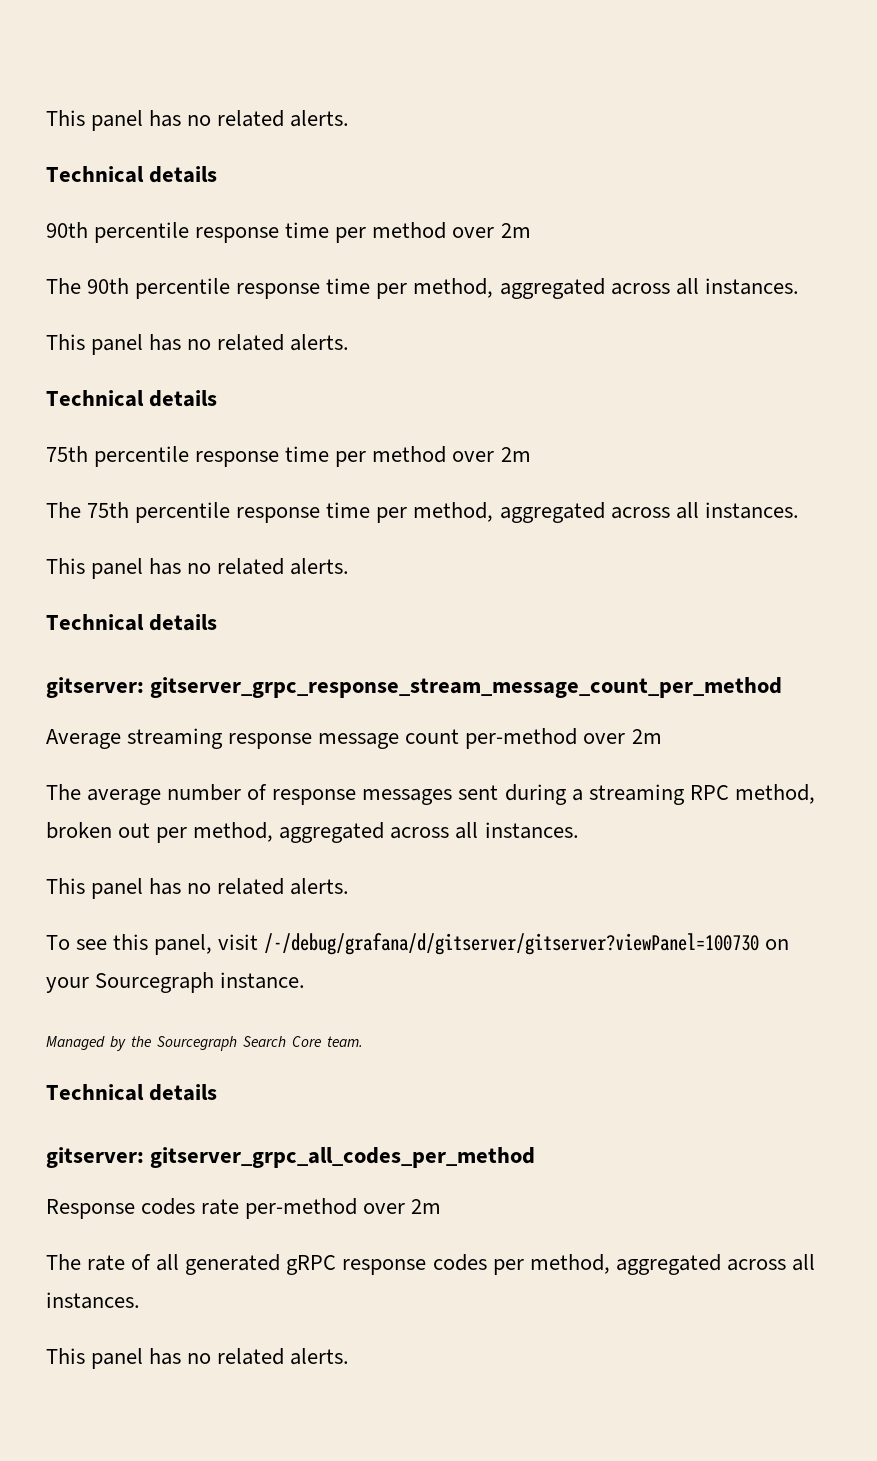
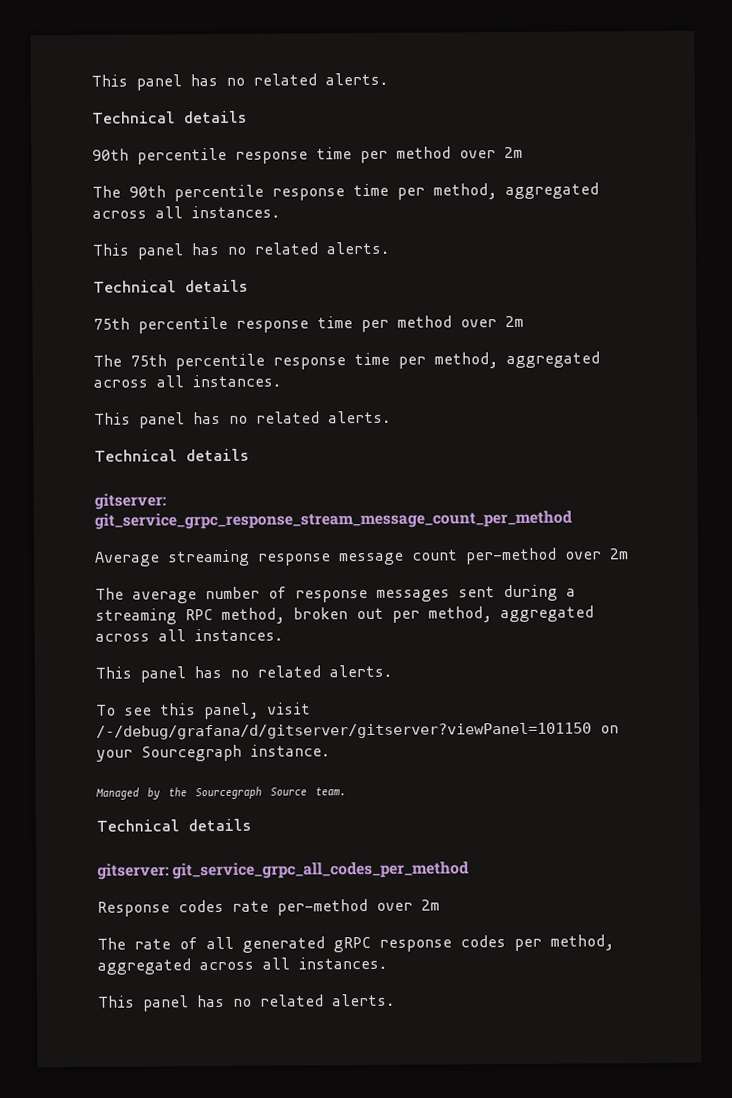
[150,677,783,698] gitserver_grpc_response_stream_message_count_per_method -> [94,510,572,530] git_service_grpc_response_stream_message_count_per_method
[264,933,760,955] /-/debug/grafana/d/gitserver/gitserver?viewPanel=100730 -> [96,722,592,740] /-/debug/grafana/d/gitserver/gitserver?viewPanel=101150
[243,1036,322,1047] Search Core -> [270,787,307,796] Source
[150,1147,536,1168] gitserver_grpc_all_codes_per_method -> [172,861,470,880] git_service_grpc_all_codes_per_method

